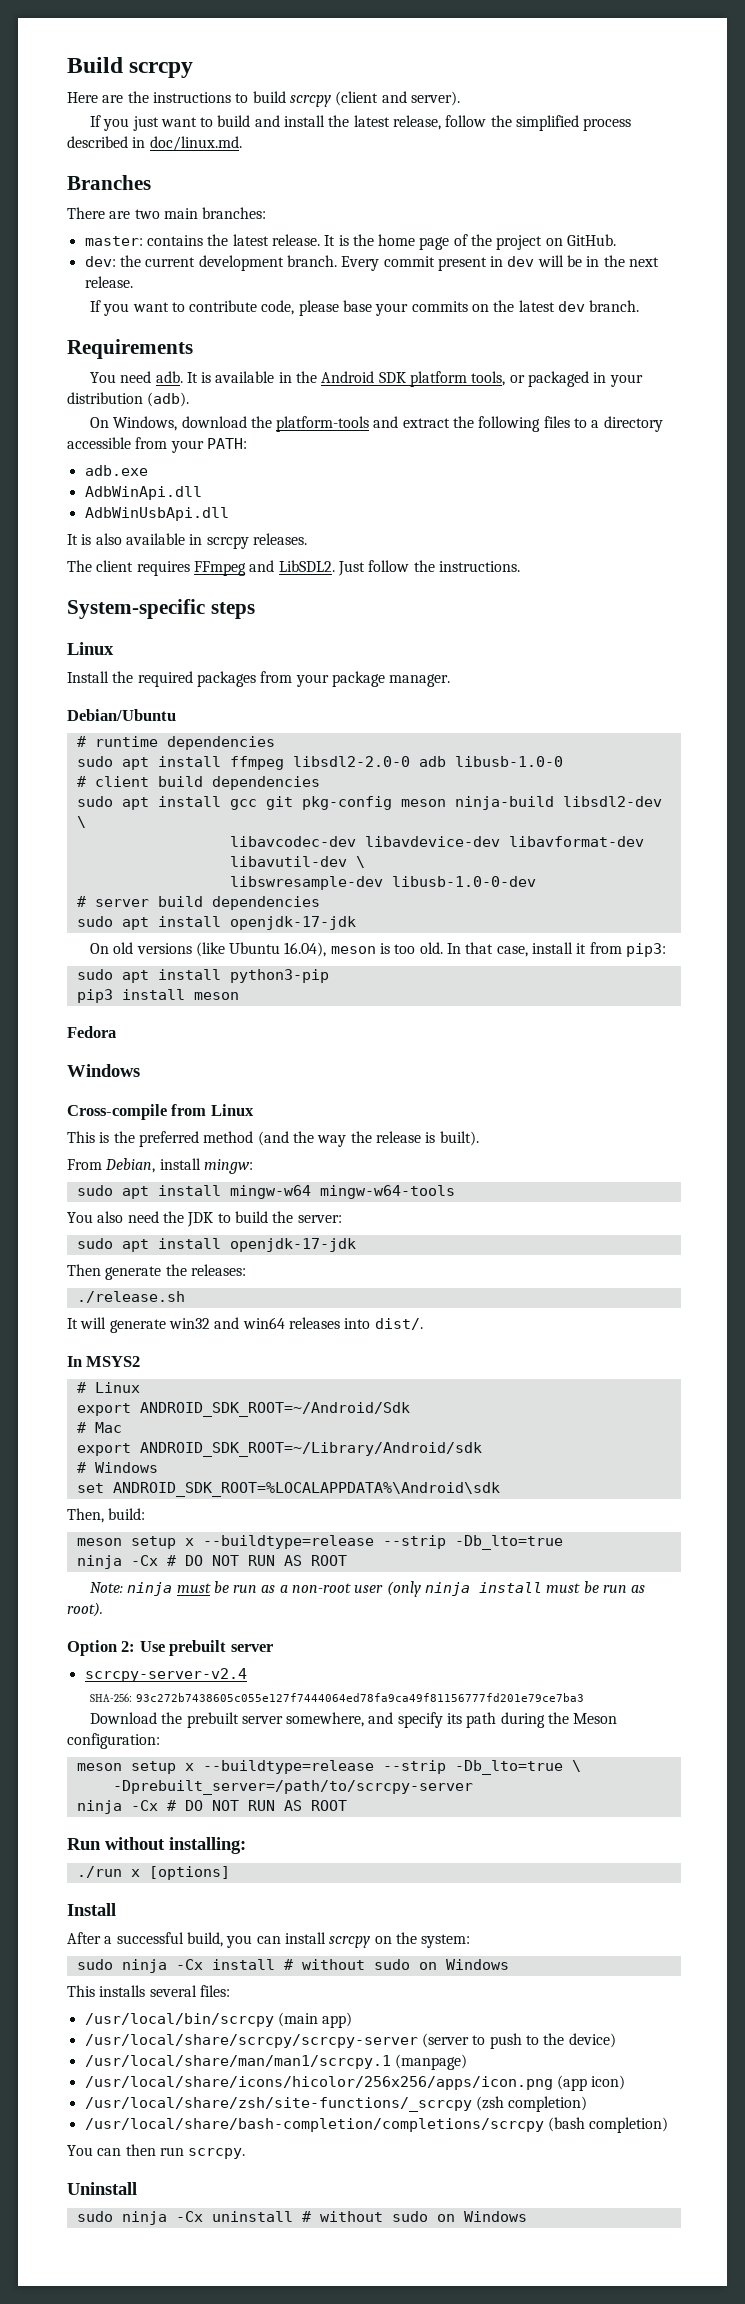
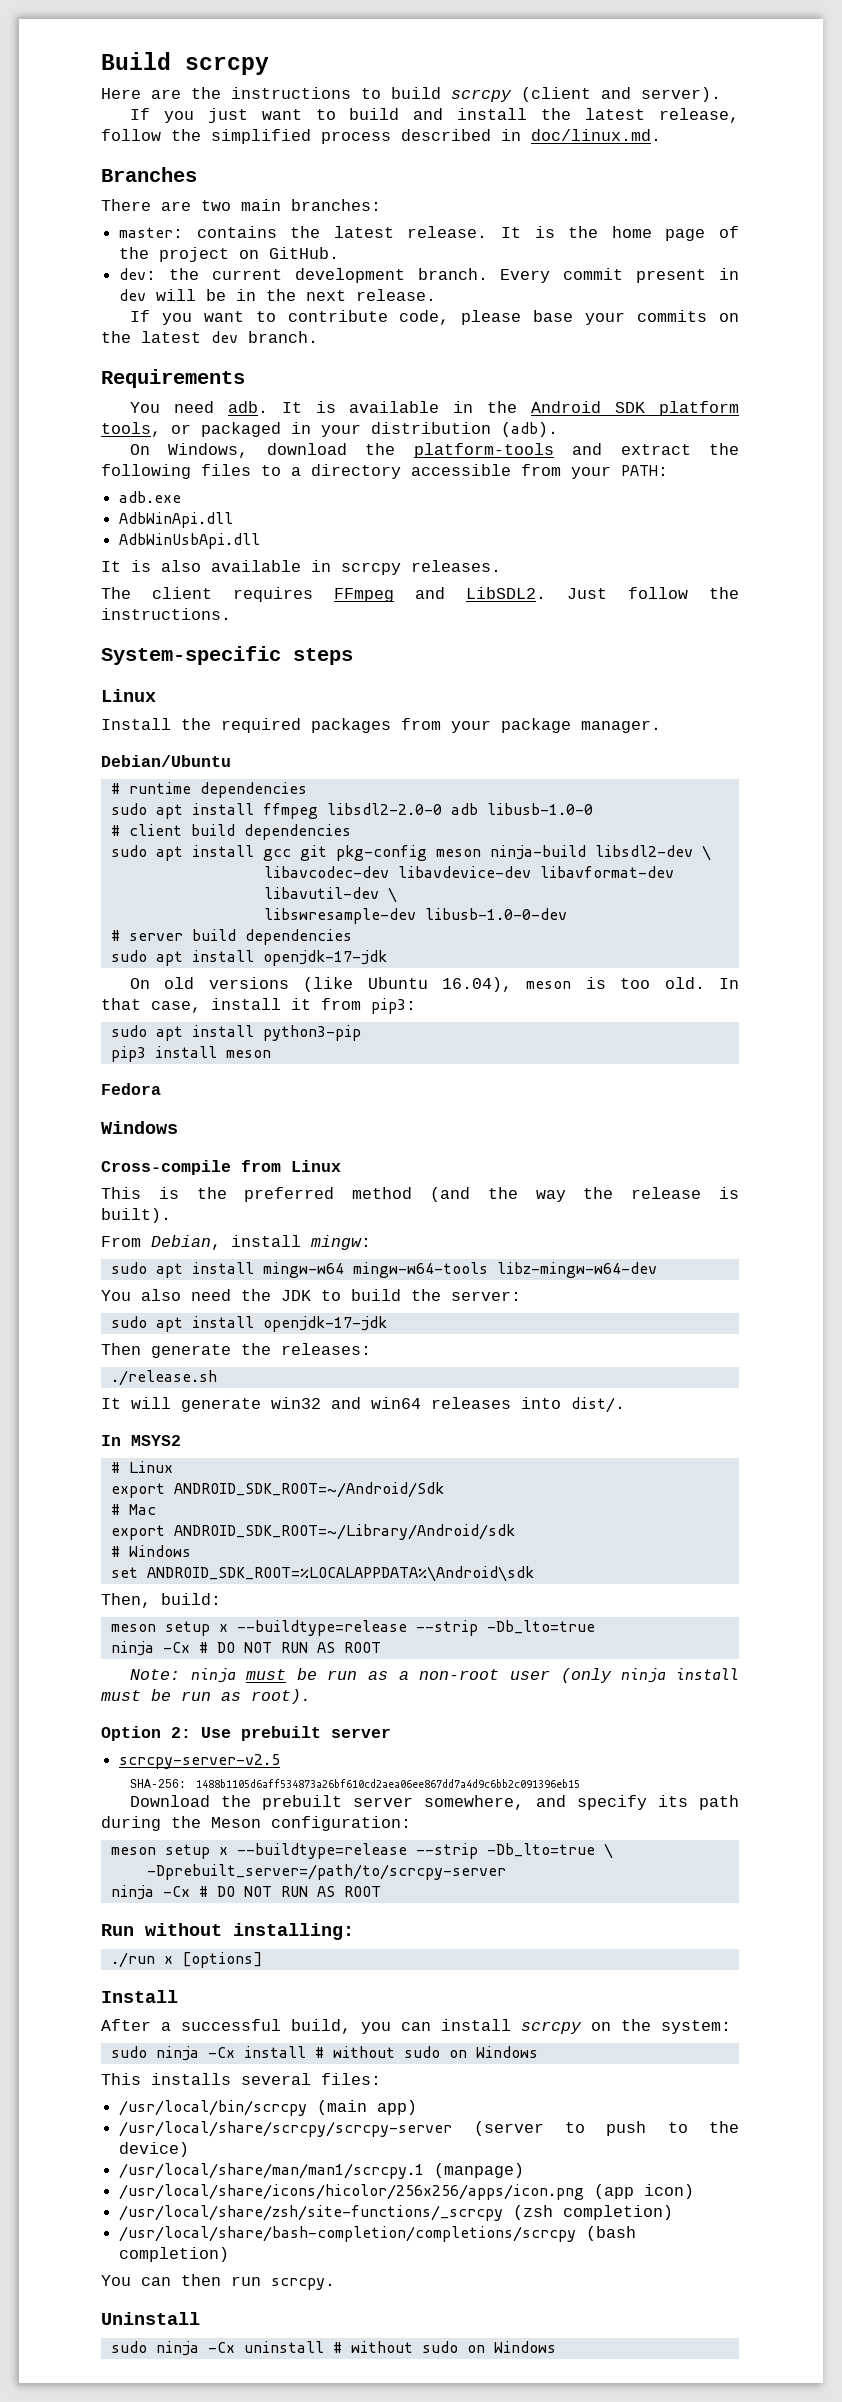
(455, 1192) none -> [496,1262,657,1278] libz-mingw-w64-dev
[84,1668,247,1682] scrcpy-server-v2.4 -> [119,1754,281,1769] scrcpy-server-v2.5
[135,1693,584,1702] 93c272b7438605c055e127f7444064ed78fa9ca49f81156777fd201e79ce7ba3 -> [195,1779,580,1788] 1488b1105d6aff534873a26bf610cd2aea06ee867dd7a4d9c6bb2c091396eb15

